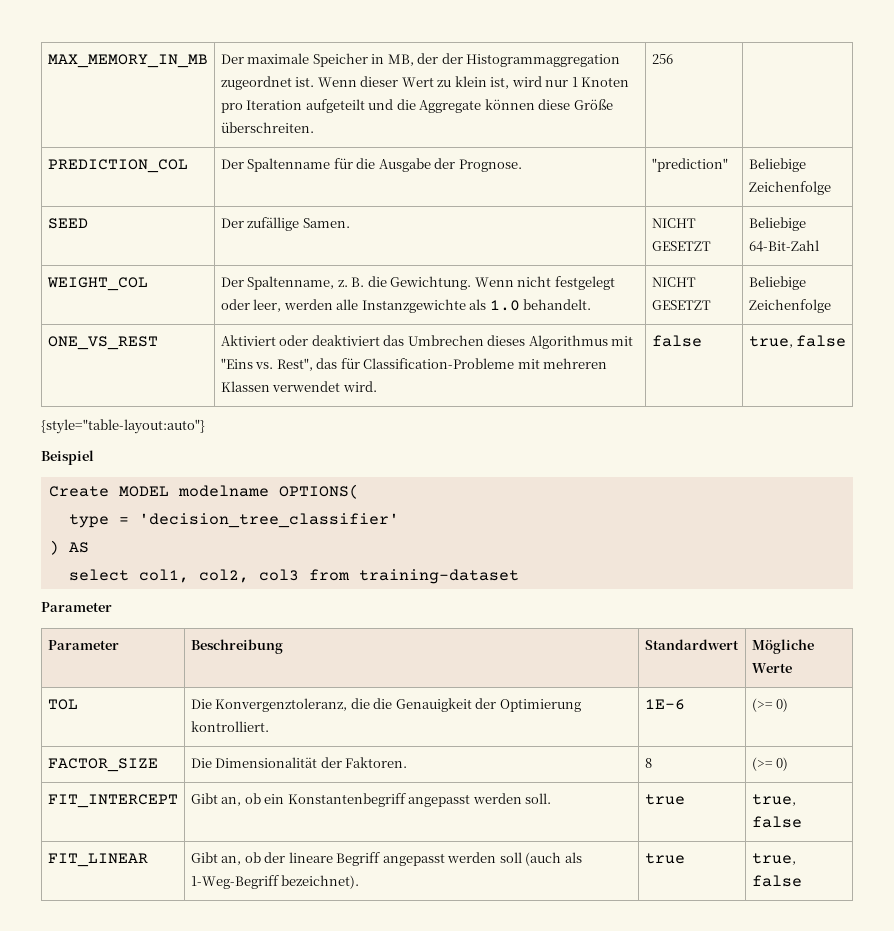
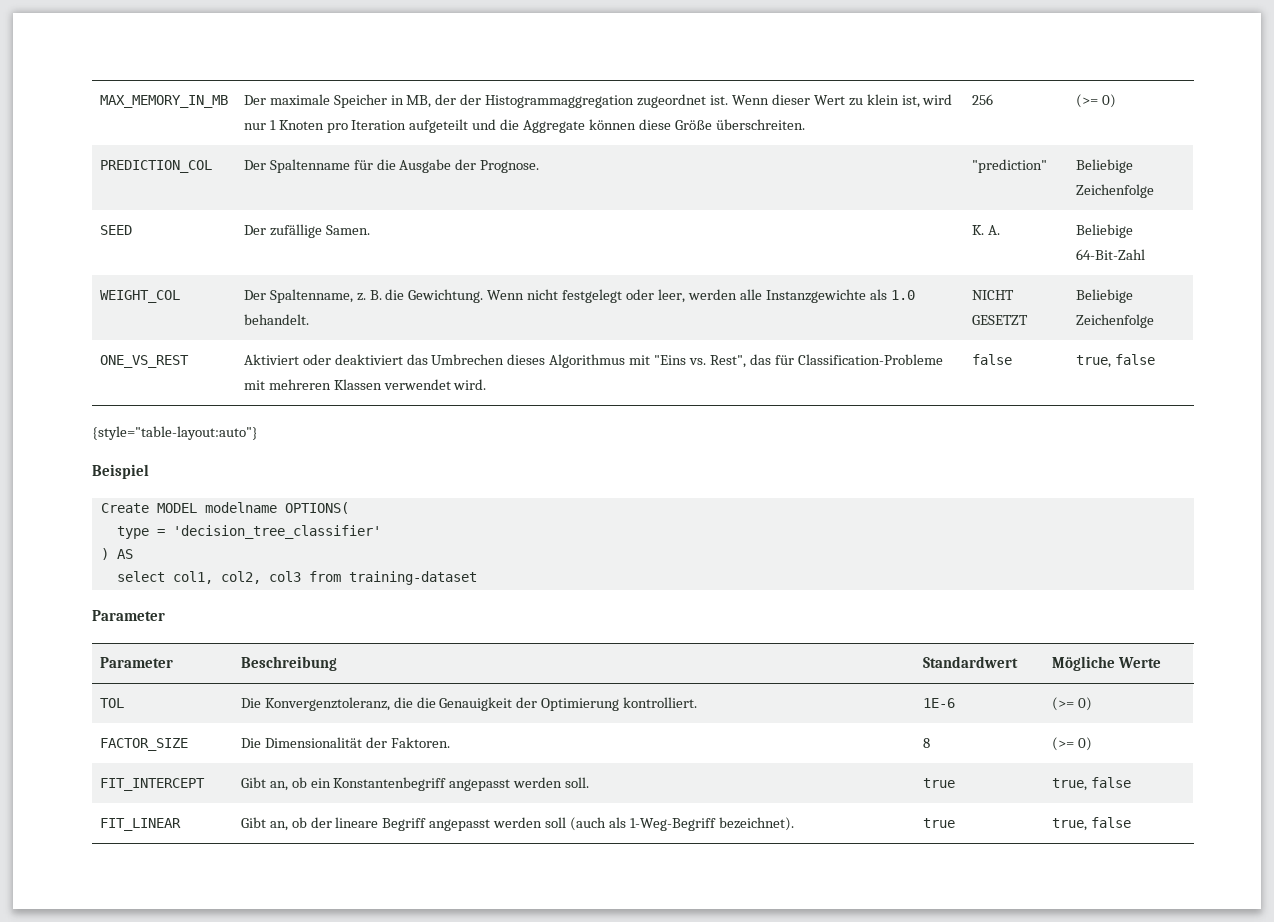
(673, 59) none -> [1075,94,1116,108] (>= 0)
[651,218,696,228] [651,241,711,251] NICHT GESETZT -> [971,225,1000,235] K. A.

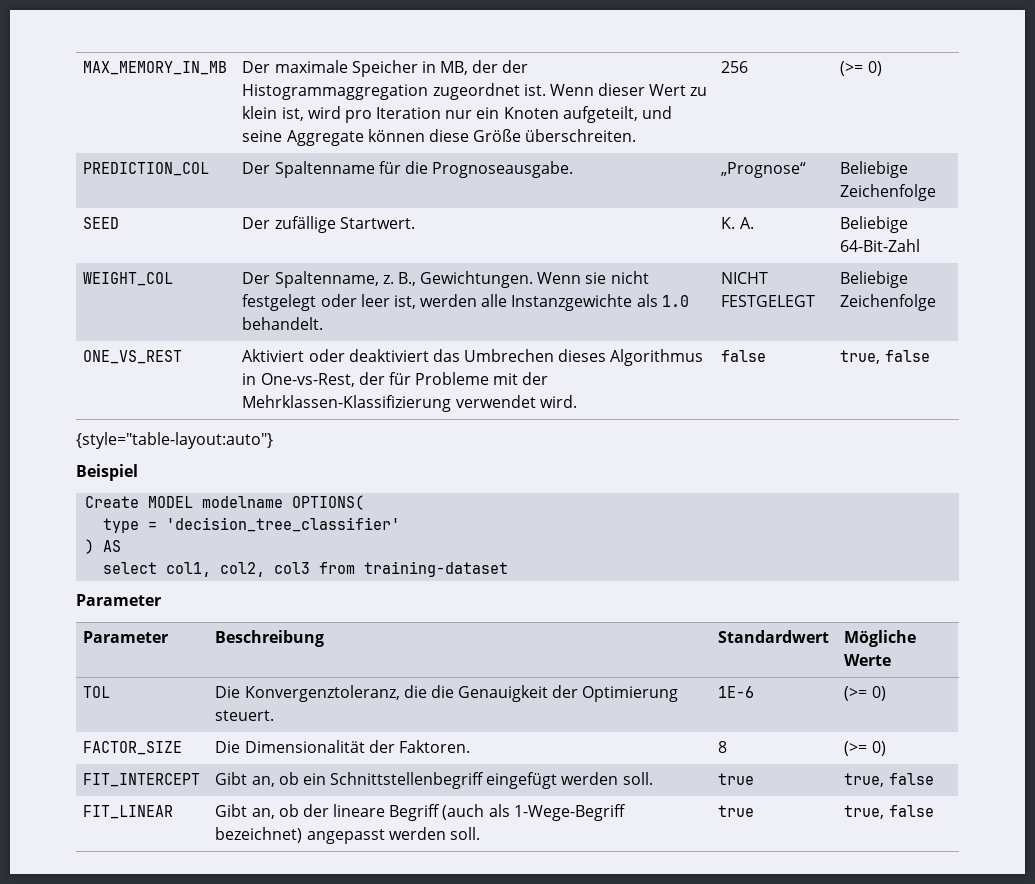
[243,119,520,133] nur 1 Knoten pro Iteration aufgeteilt und die -> [344,106,673,123] [242,130,283,142] pro Iteration nur ein Knoten aufgeteilt, und seine
[399,159,540,173] [971,159,1047,173] Ausgabe der Prognose. | "prediction" -> [432,161,574,178] [721,162,807,178] Prognoseausgabe. | „Prognose“
[325,225,370,235] Samen. -> [339,217,415,229] Startwert.
[369,289,525,303] B. die Gewichtung. Wenn -> [397,271,607,288] B., Gewichtungen. Wenn sie
[657,289,685,303] leer, -> [360,294,416,309] leer ist,
[971,315,1028,325] GESETZT -> [721,295,816,307] FESTGELEGT
[629,354,943,368] [243,379,382,390] mit "Eins vs. Rest", das für Classification-Probleme mit mehreren Klassen -> [242,372,549,387] [242,395,452,412] in One-vs-Rest, der für Probleme mit der Mehrklassen-Klassifizierung
[623,697,698,708] kontrolliert. -> [215,710,275,721] steuert.
[333,777,511,791] Konstantenbegriff angepasst -> [330,772,558,789] Schnittstellenbegriff eingefügt
[429,817,794,831] angepasst werden soll (auch als 1-Weg-Begriff bezeichnet). -> [442,804,626,821] [215,827,480,844] (auch als 1-Wege-Begriff bezeichnet) angepasst werden soll.

